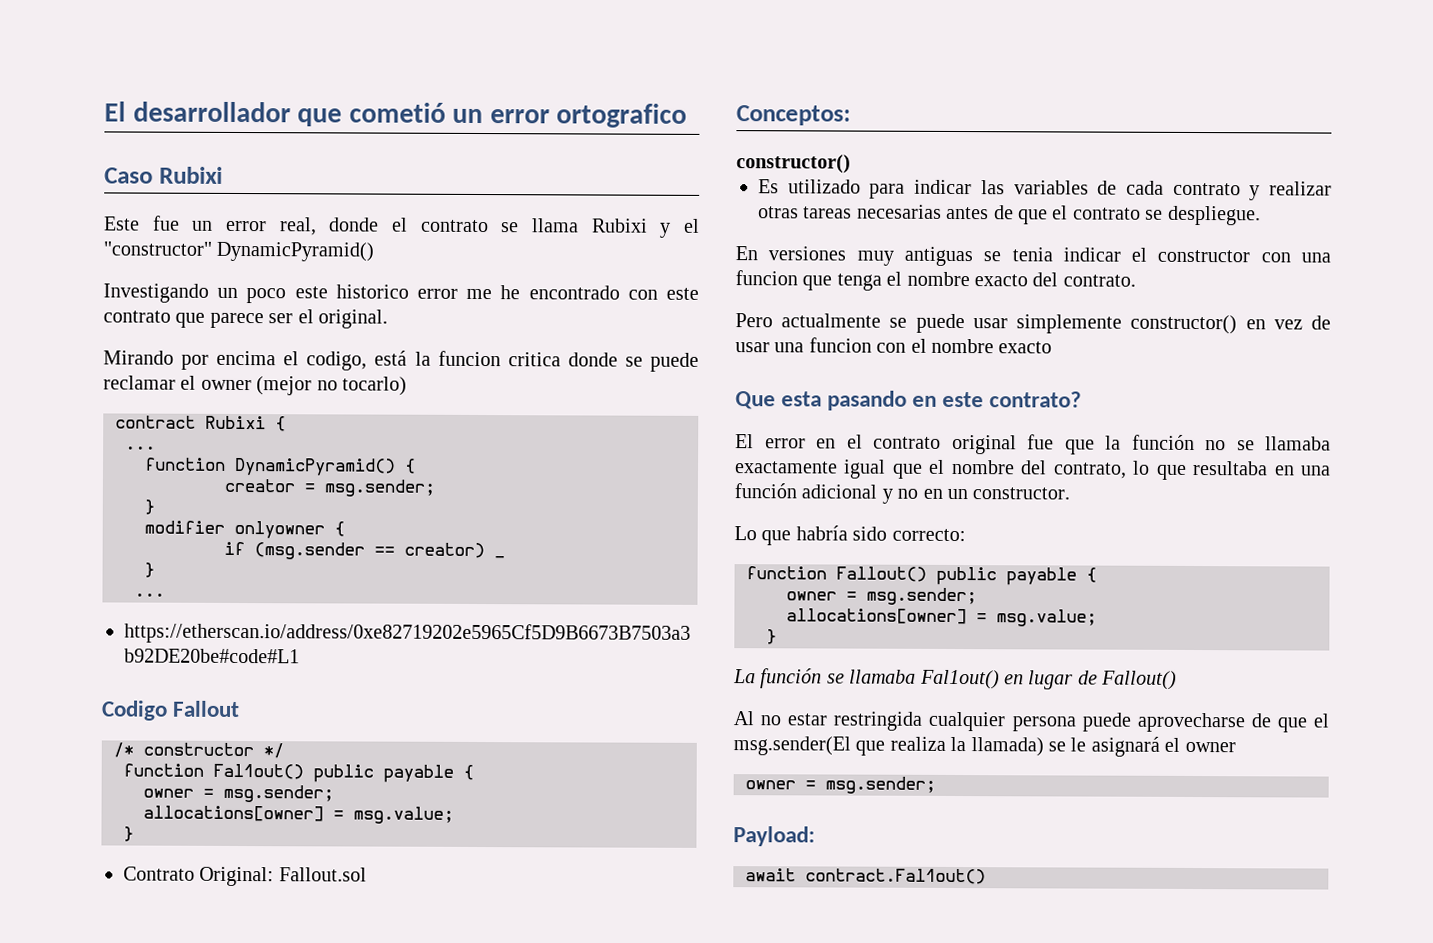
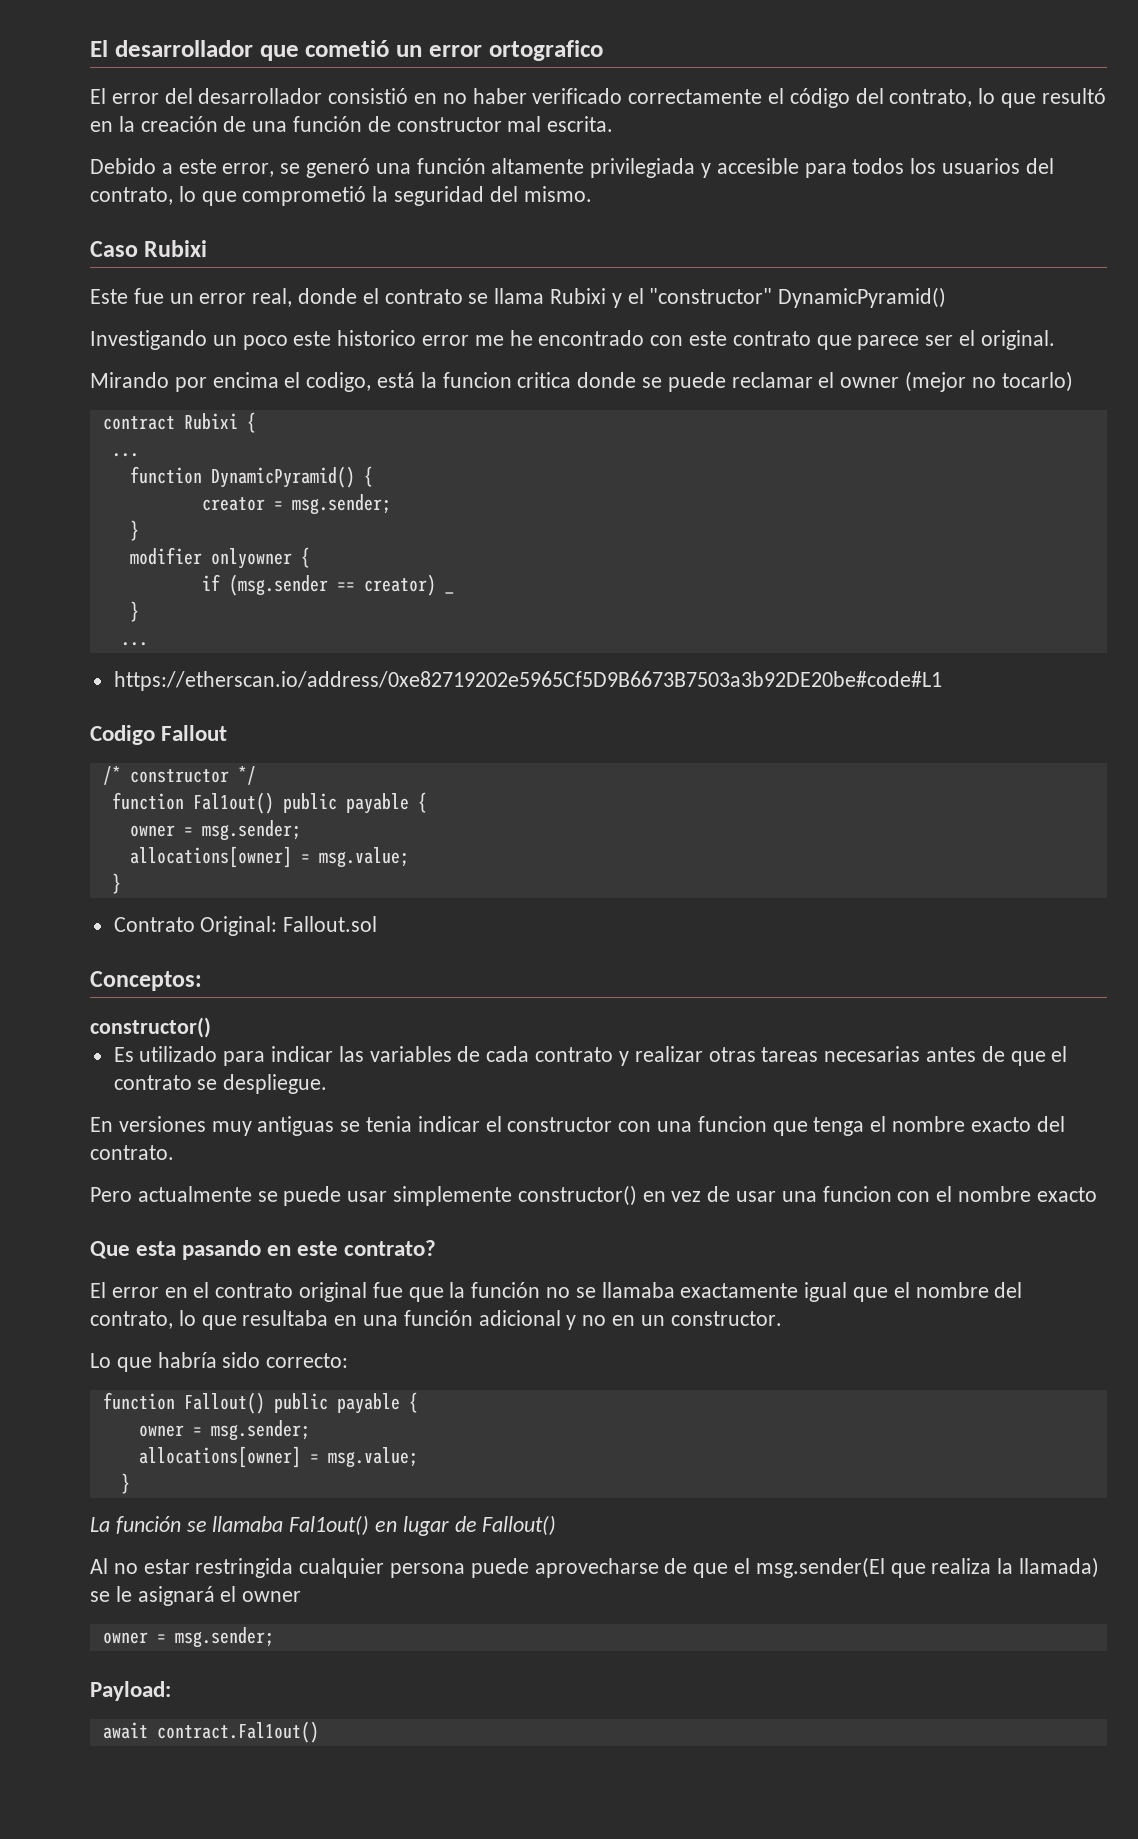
(688, 115) none -> [90,88,1106,108] [90,116,614,132] [90,158,1054,178] [90,186,592,206] // El error del desarrollador consistió en no haber verificado correctamente el código del contrato, lo que resultó en la creación de una función de constructor mal escrita. // Debido a este error, se generó una función altamente privilegiada y accesible para todos los usuarios del contrato, lo que comprometió la seguridad del mismo.

